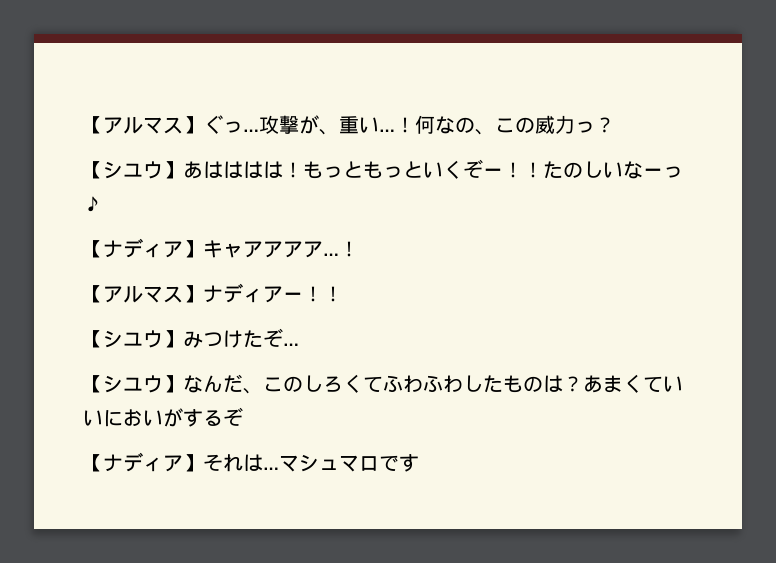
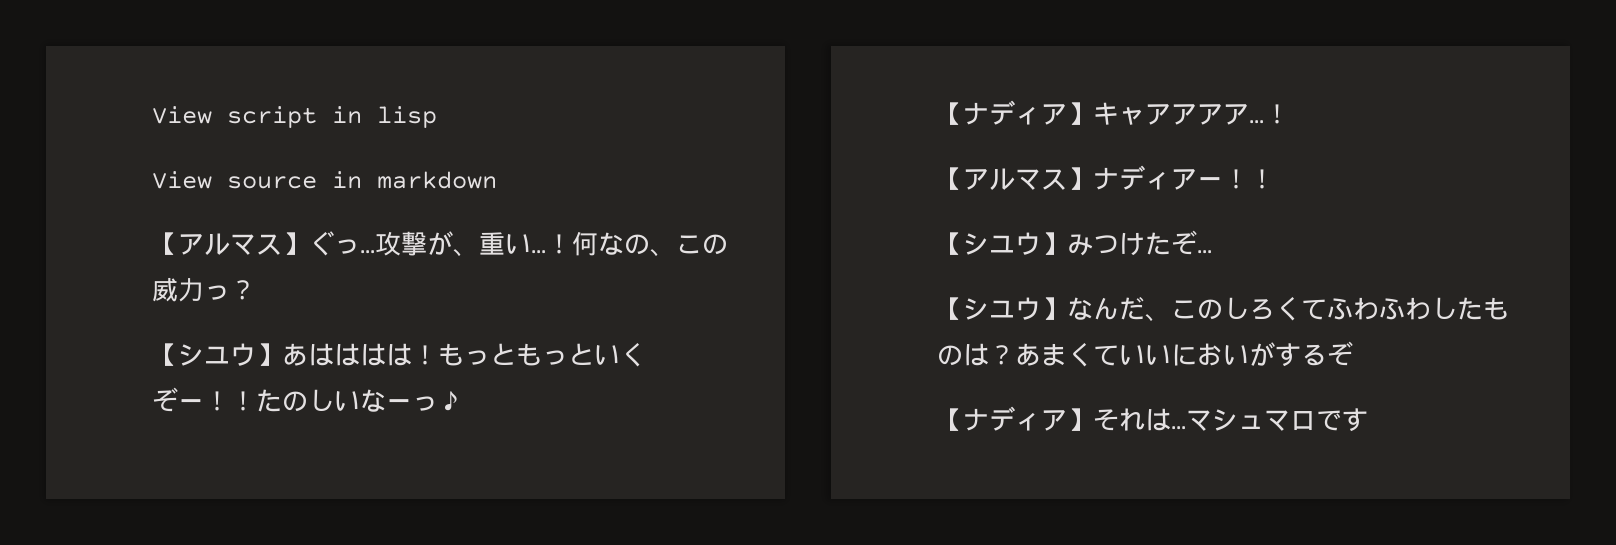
(83, 125) none -> [152,106,437,128] [152,171,497,189] View script in lisp // View source in markdown //

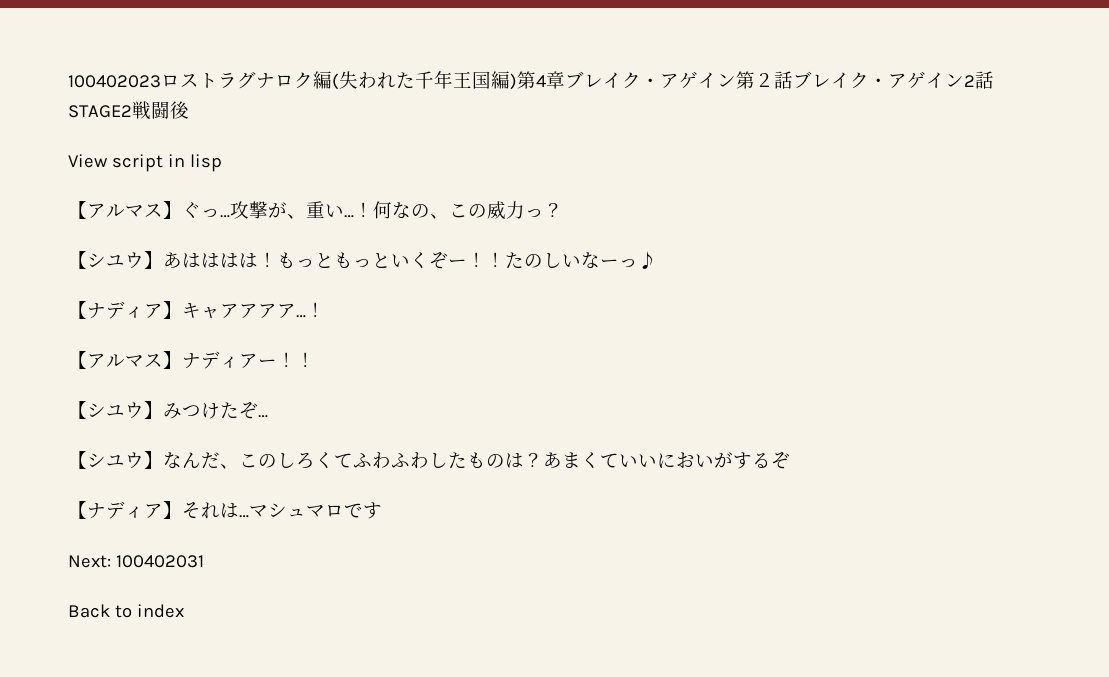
(152, 115) none -> [68,70,994,90] [68,101,189,120] 100402023ロストラグナロク編(失われた千年王国編)第4章ブレイク・アゲイン第２話ブレイク・アゲイン2話STAGE2戦闘後 //
[152,171,497,189] // View source in markdown -> (222, 163) none
(1368, 420) none -> [68,555,204,568] [68,604,184,618] // Next: 100402031 // Back to index

